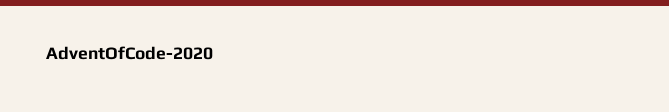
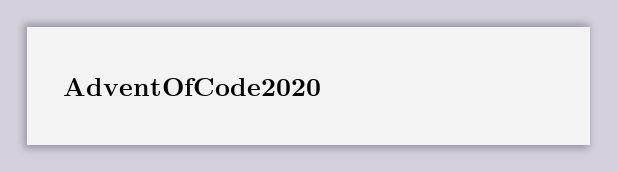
[46,46,213,60] AdventOfCode-2020 -> [63,78,321,96] AdventOfCode2020

